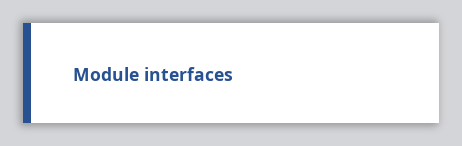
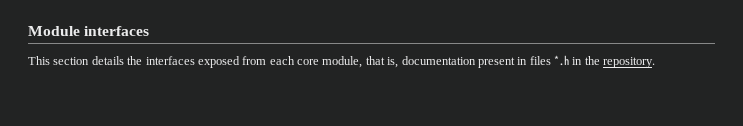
(233, 74) none -> [28,55,656,68] // This section details the interfaces exposed from each core module, that is, documentation present in files *.h in the repository.

